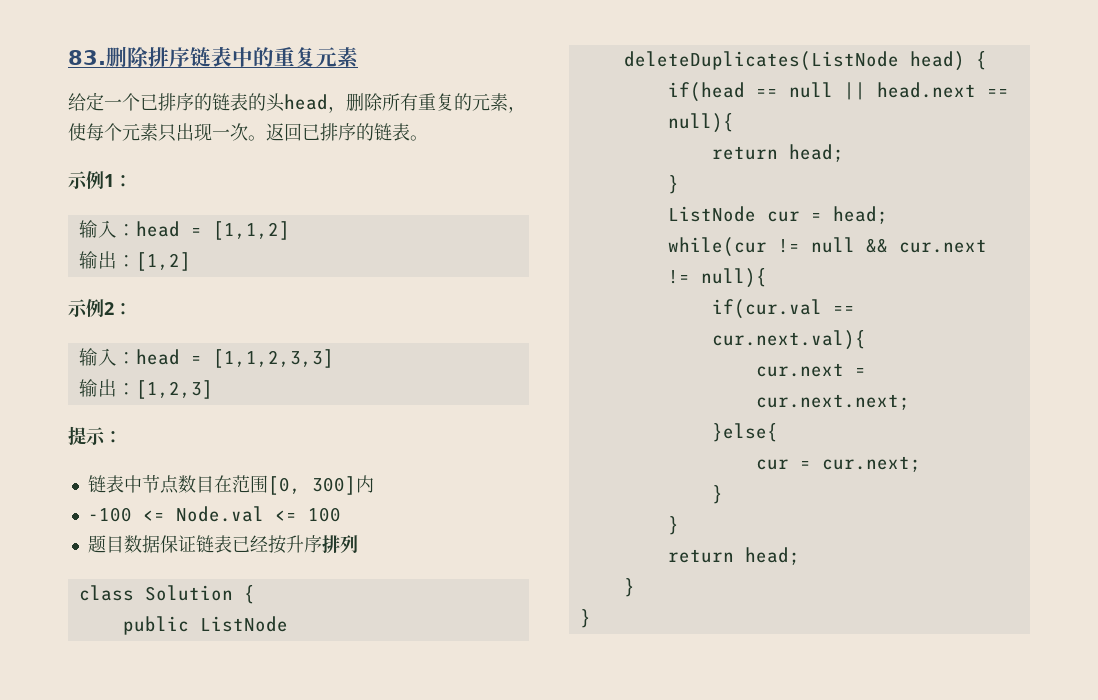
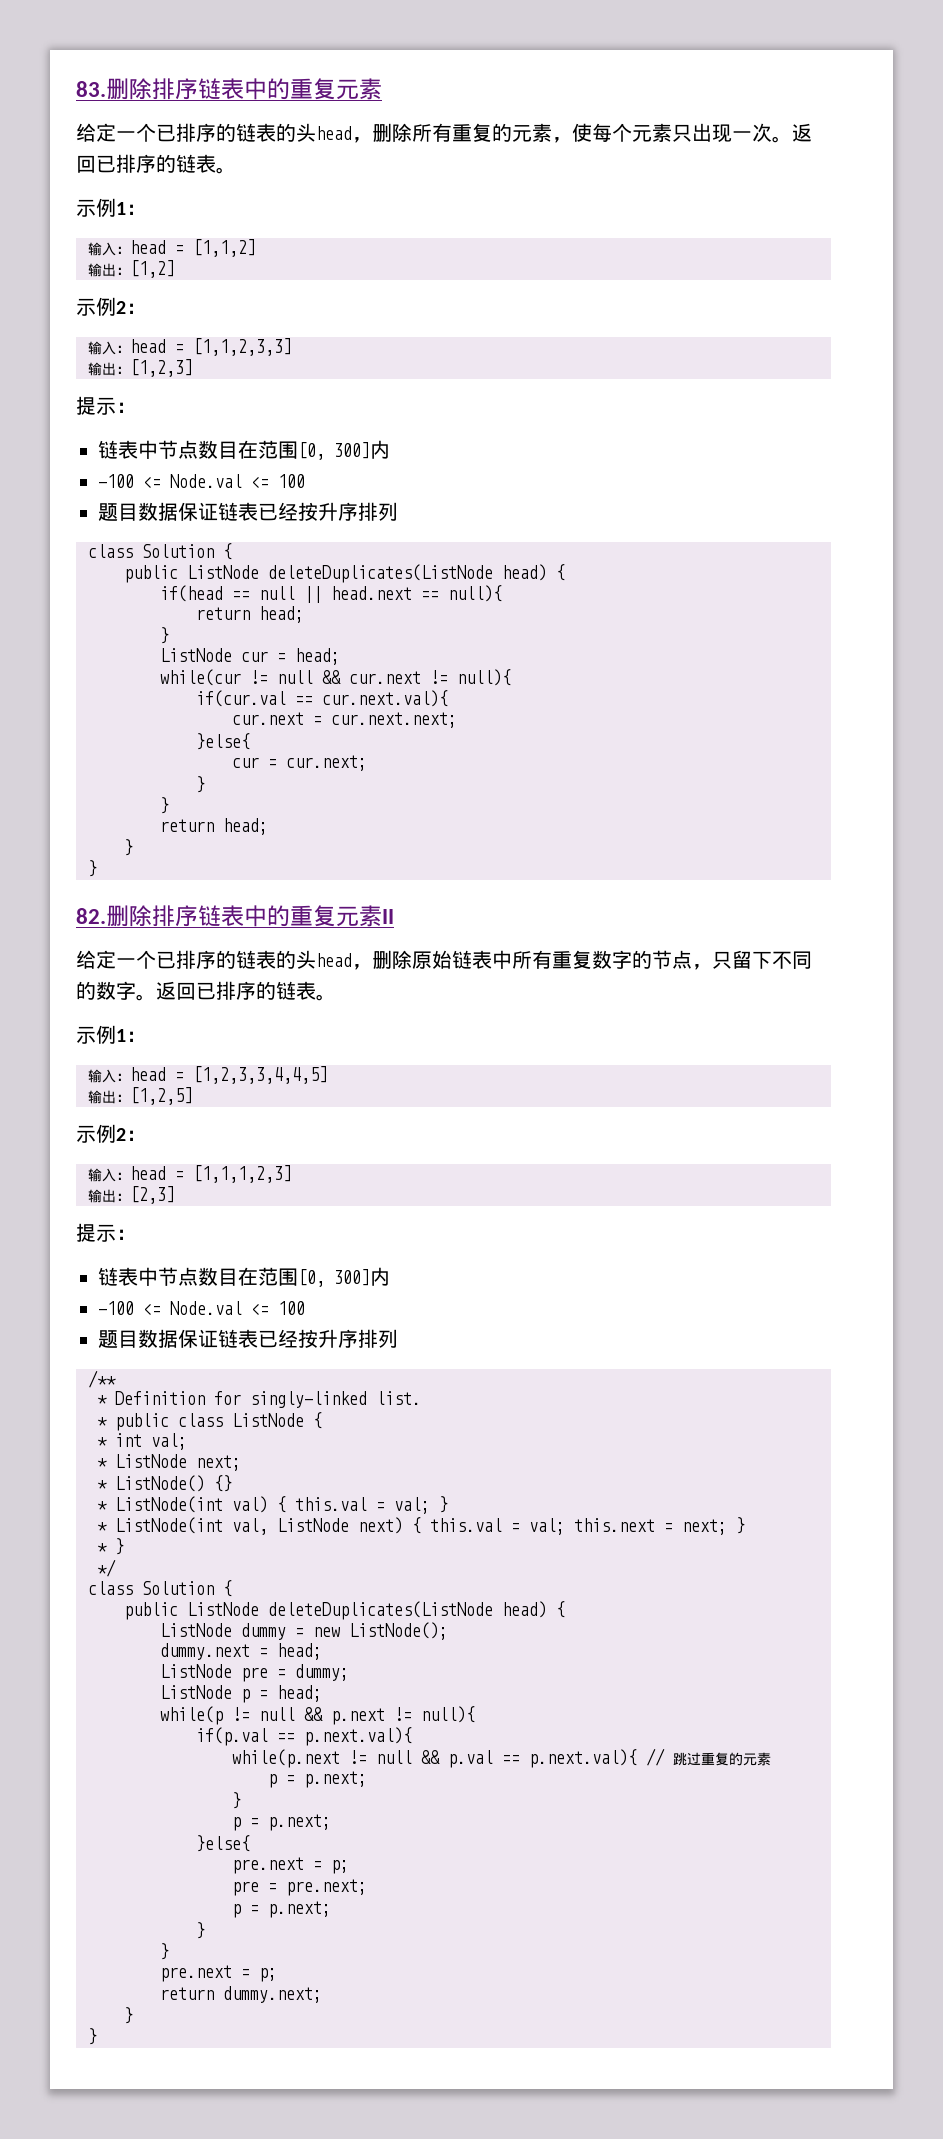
(591, 618) none -> [76,905,394,927] [76,950,812,970] [76,981,336,1001] [76,1025,146,1044] [88,1066,328,1084] [88,1087,193,1105] [76,1124,146,1143] [88,1165,292,1183] [88,1186,175,1204] [76,1223,136,1242] [98,1267,390,1287] [98,1301,305,1315] [98,1329,398,1348] [88,1370,116,1388] [97,1391,421,1408] [97,1412,322,1431] [97,1433,187,1450] [97,1454,241,1471] [97,1475,232,1492] [97,1496,448,1514] [97,1517,745,1535] [97,1538,124,1555] [97,1559,116,1577] [88,1580,232,1597] [124,1601,565,1620] [160,1622,448,1640] [160,1643,322,1660] [160,1664,349,1682] [160,1685,322,1703] [160,1706,475,1725] [196,1727,412,1746] [232,1748,771,1768] [268,1771,367,1788] [232,1792,241,1809] [232,1814,331,1831] [196,1835,250,1852] [232,1857,349,1874] [232,1879,367,1896] [232,1901,331,1918] [196,1922,205,1939] [160,1943,169,1960] [160,1965,277,1982] [160,1986,322,2003] [124,2007,133,2024] [88,2028,97,2045] // 82.删除排序链表中的重复元素II // 给定一个已排序的链表的头head，删除原始链表中所有重复数字的节点，只留下不同的数字。返回已排序的链表。 // 示例1： // 输入：head = [1,2,3,3,4,4,5] // 输出：[1,2,5] // 示例2： // 输入：head = [1,1,1,2,3] // 输出：[2,3] // 提示： // 链表中节点数目在范围[0, 300]内 // -100 <= Node.val <= 100 // 题目数据保证链表已经按升序排列 // /** // * Definition for singly-linked list. // * public class ListNode { // * int val; // * ListNode next; // * ListNode() {} // * ListNode(int val) { this.val = val; } // * ListNode(int val, ListNode next) { this.val = val; this.next = next; } // * } // */ // class Solution { // public ListNode deleteDuplicates(ListNode head) { // ListNode dummy = new ListNode(); // dummy.next = head; // ListNode pre = dummy; // ListNode p = head; // while(p != null && p.next != null){ // if(p.val == p.next.val){ // while(p.next != null && p.val == p.next.val){ // 跳过重复的元素 // p = p.next; // } // p = p.next; // }else{ // pre.next = p; // pre = pre.next; // p = p.next; // } // } // pre.next = p; // return dummy.next; // } // }

